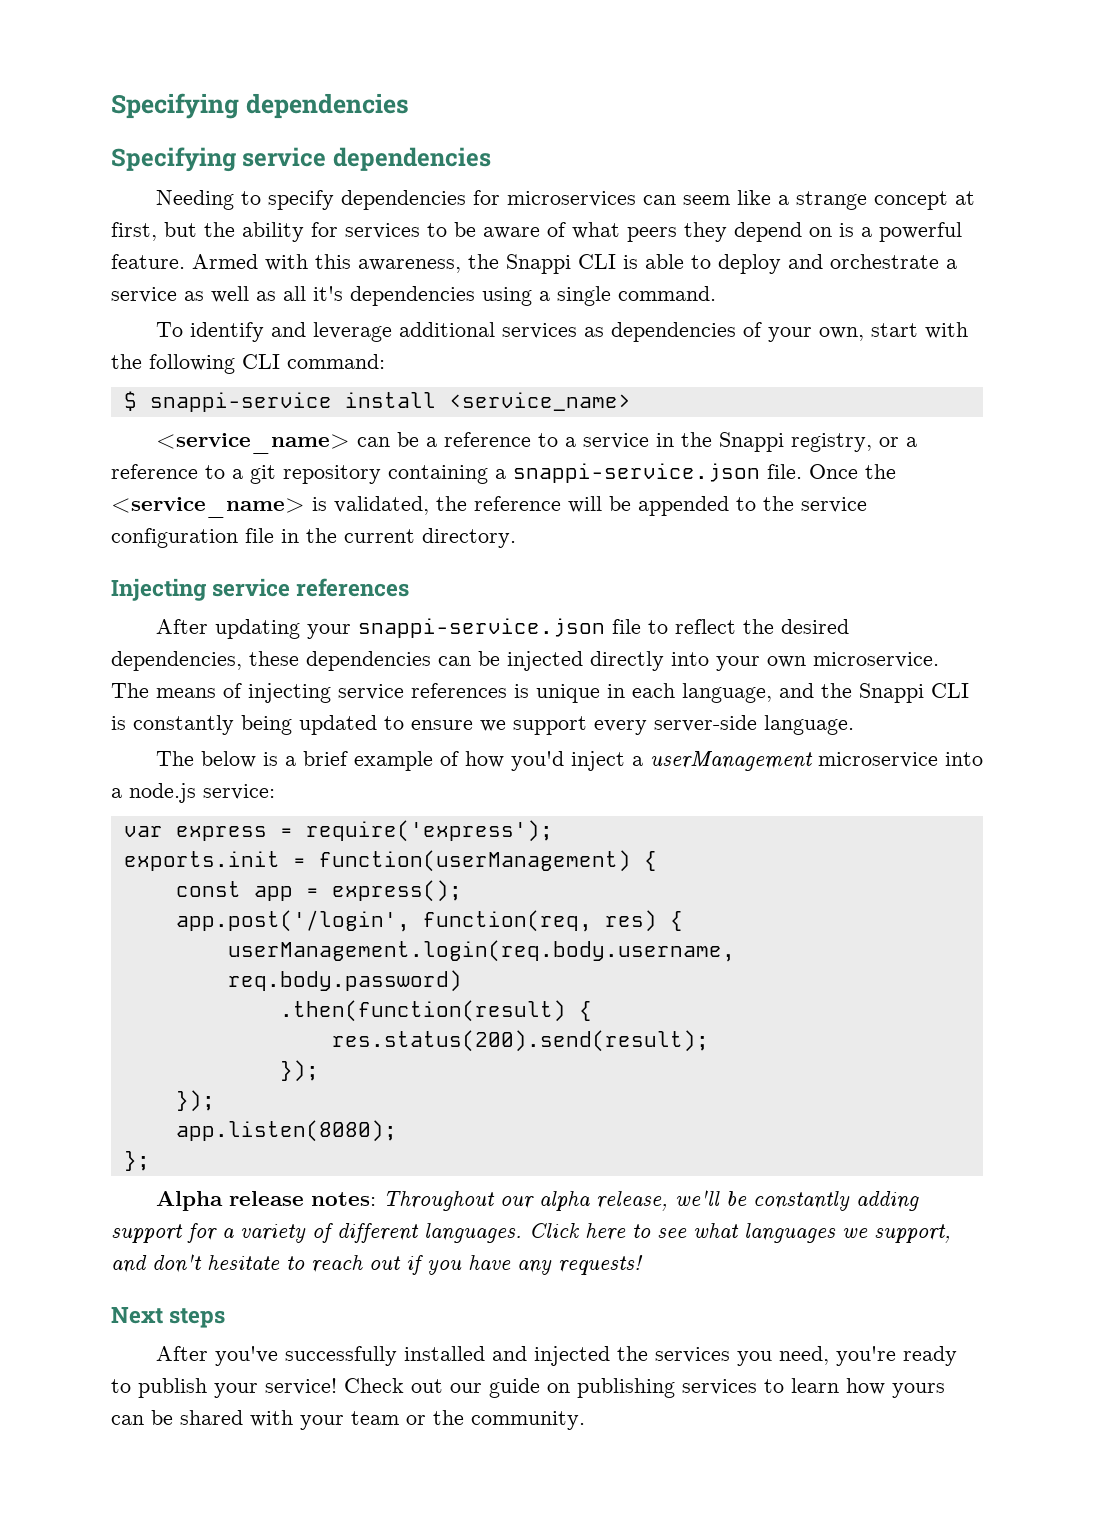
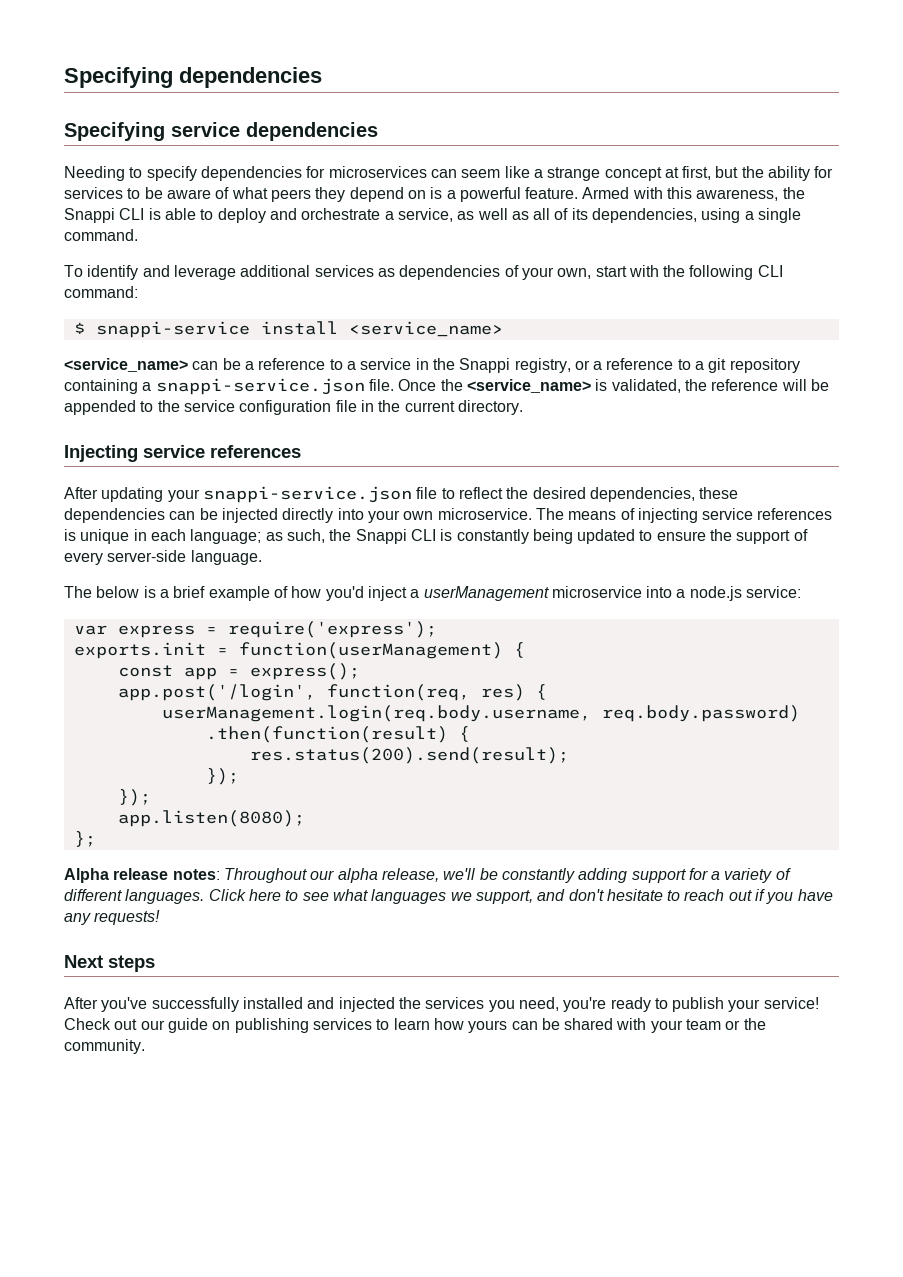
[111,287,177,303] service -> [397,208,453,222] service,
[313,286,475,306] it's dependencies -> [554,208,698,223] of its dependencies,
[682,683,814,703] language, and -> [190,529,325,544] language; as such,
[480,716,587,735] we support -> [710,529,808,544] the support of

